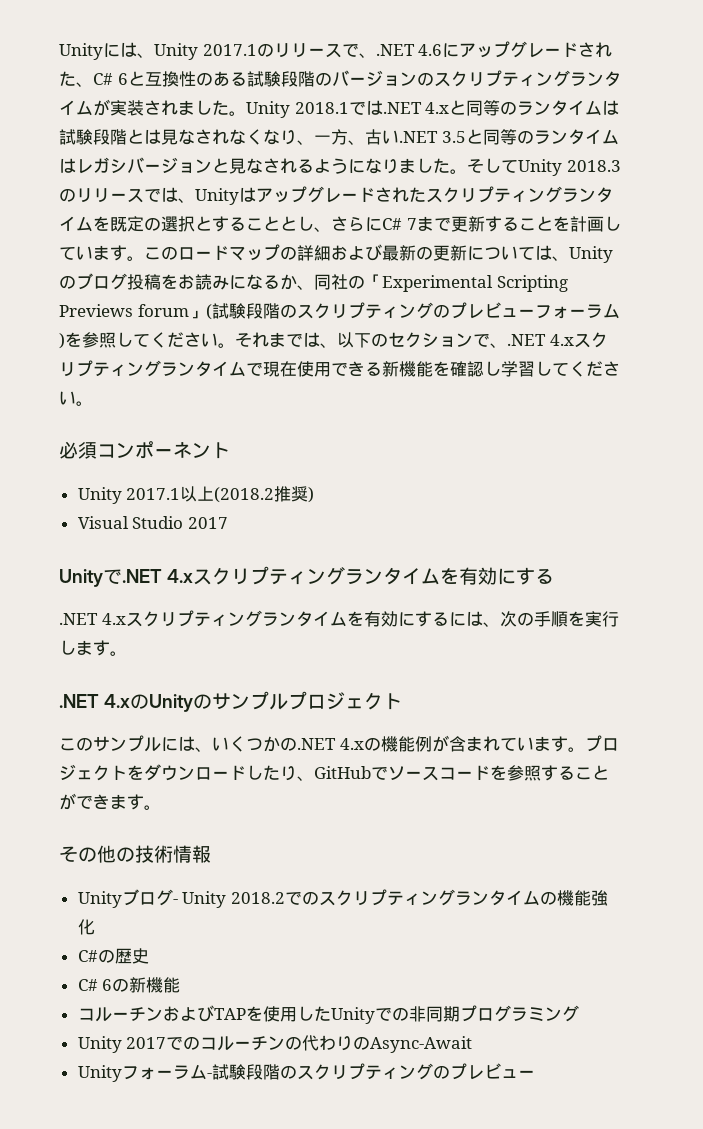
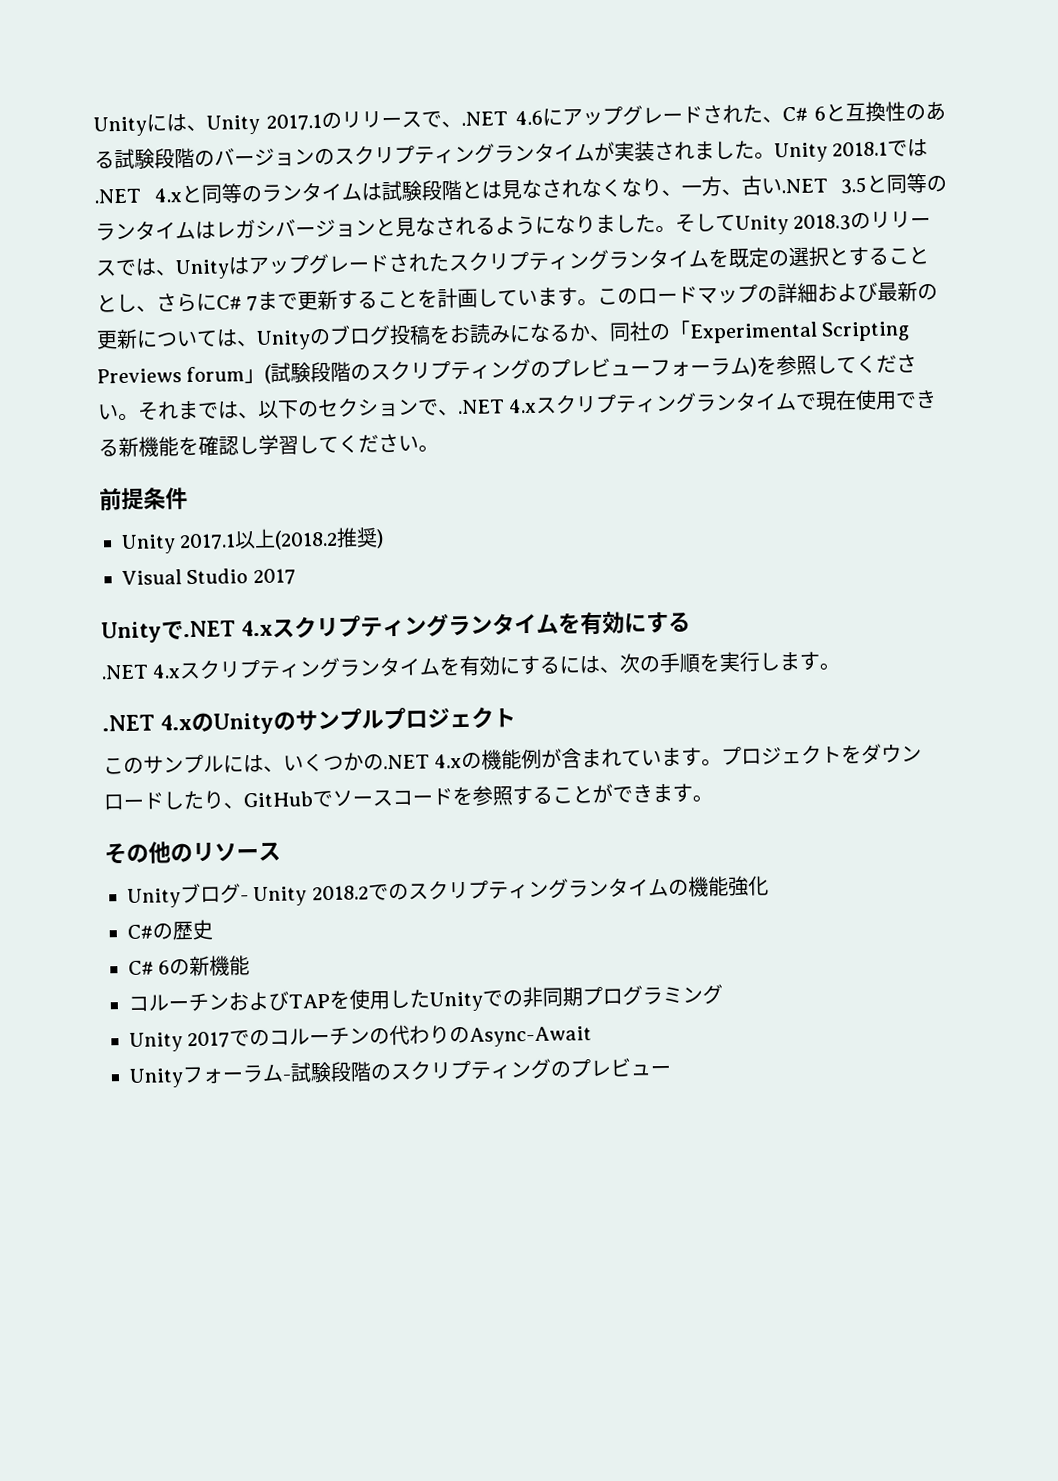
[59,441,230,459] 必須コンポーネント -> [99,487,188,511] 前提条件
[135,845,211,863] 技術情報 -> [192,841,281,863] リソース

